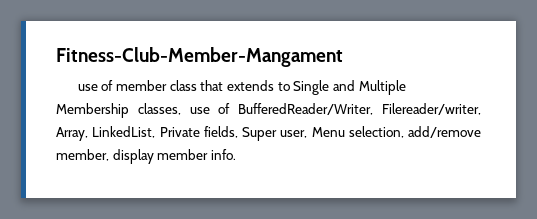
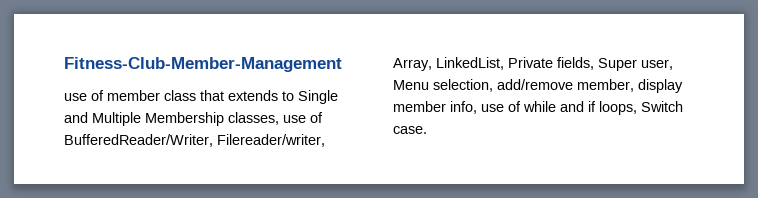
[56,47,343,67] Fitness-Club-Member-Mangament -> [64,57,342,72] Fitness-Club-Member-Management
[210,149,236,160] info. -> [450,101,683,115] [393,126,427,134] info, use of while and if loops, Switch case.

